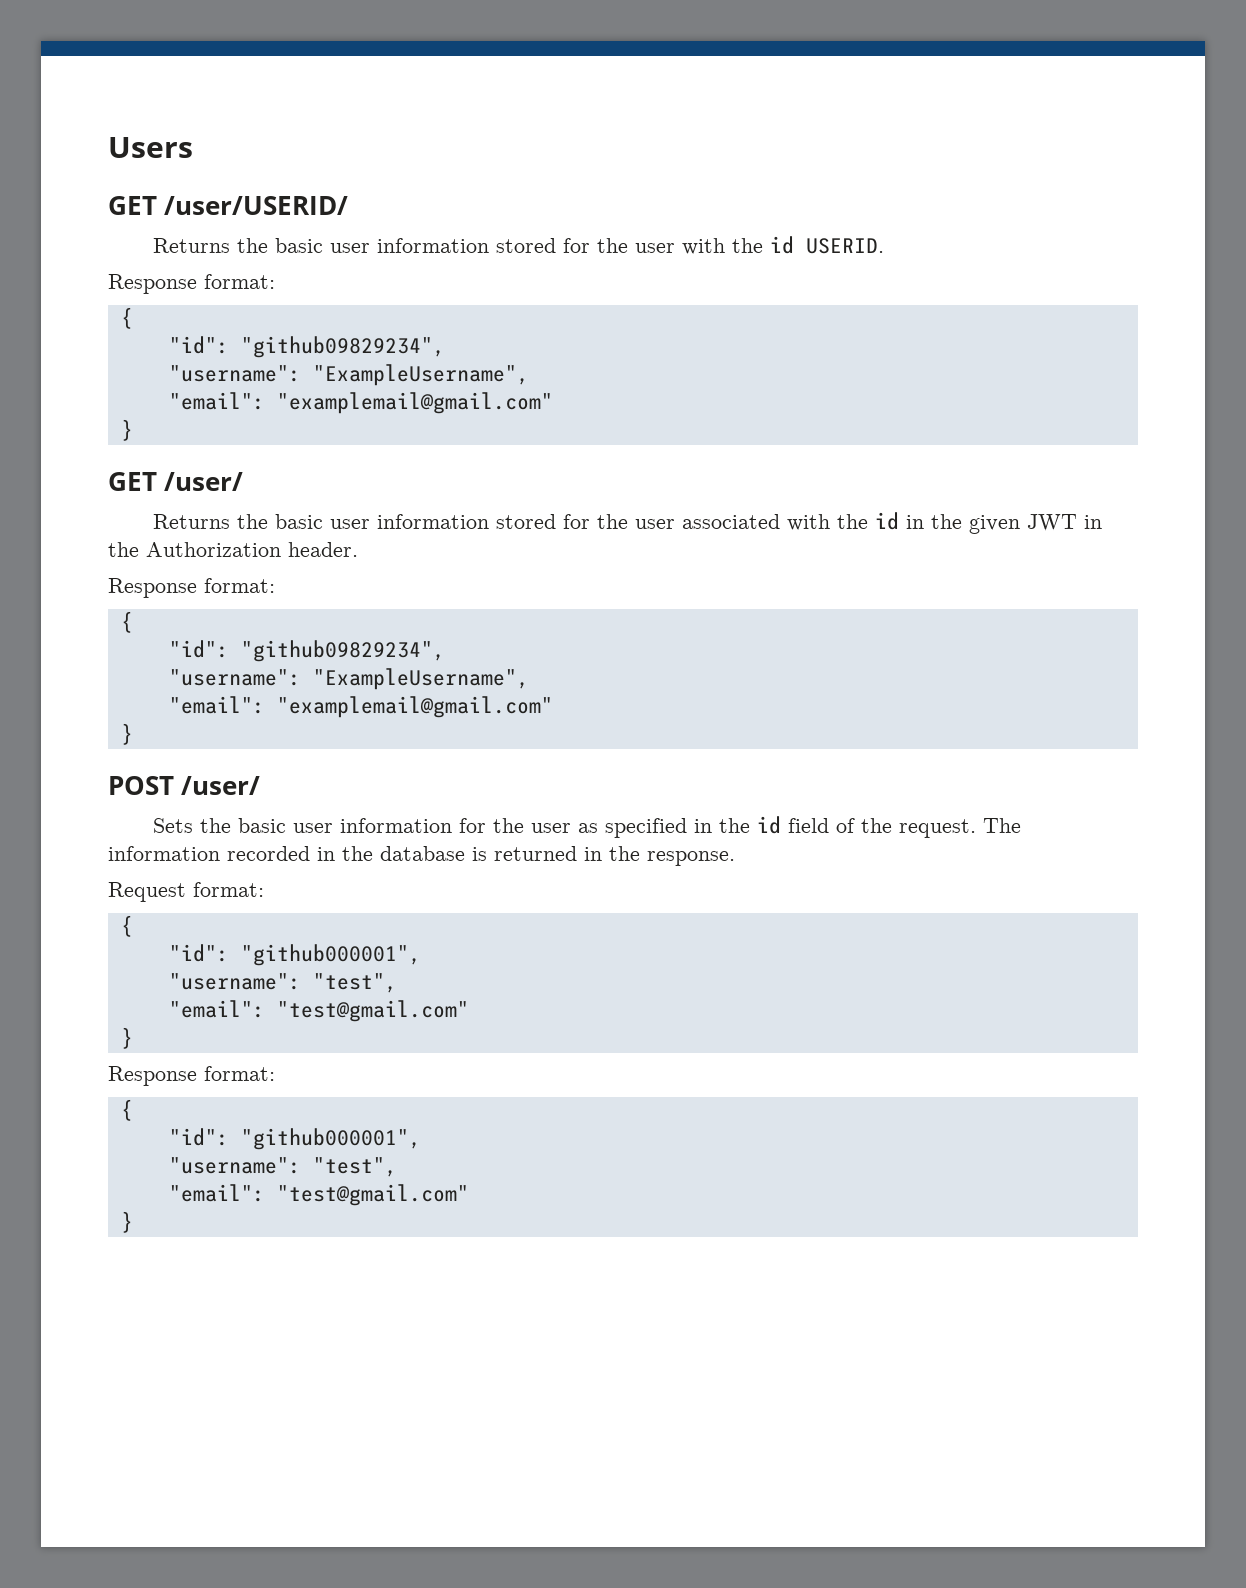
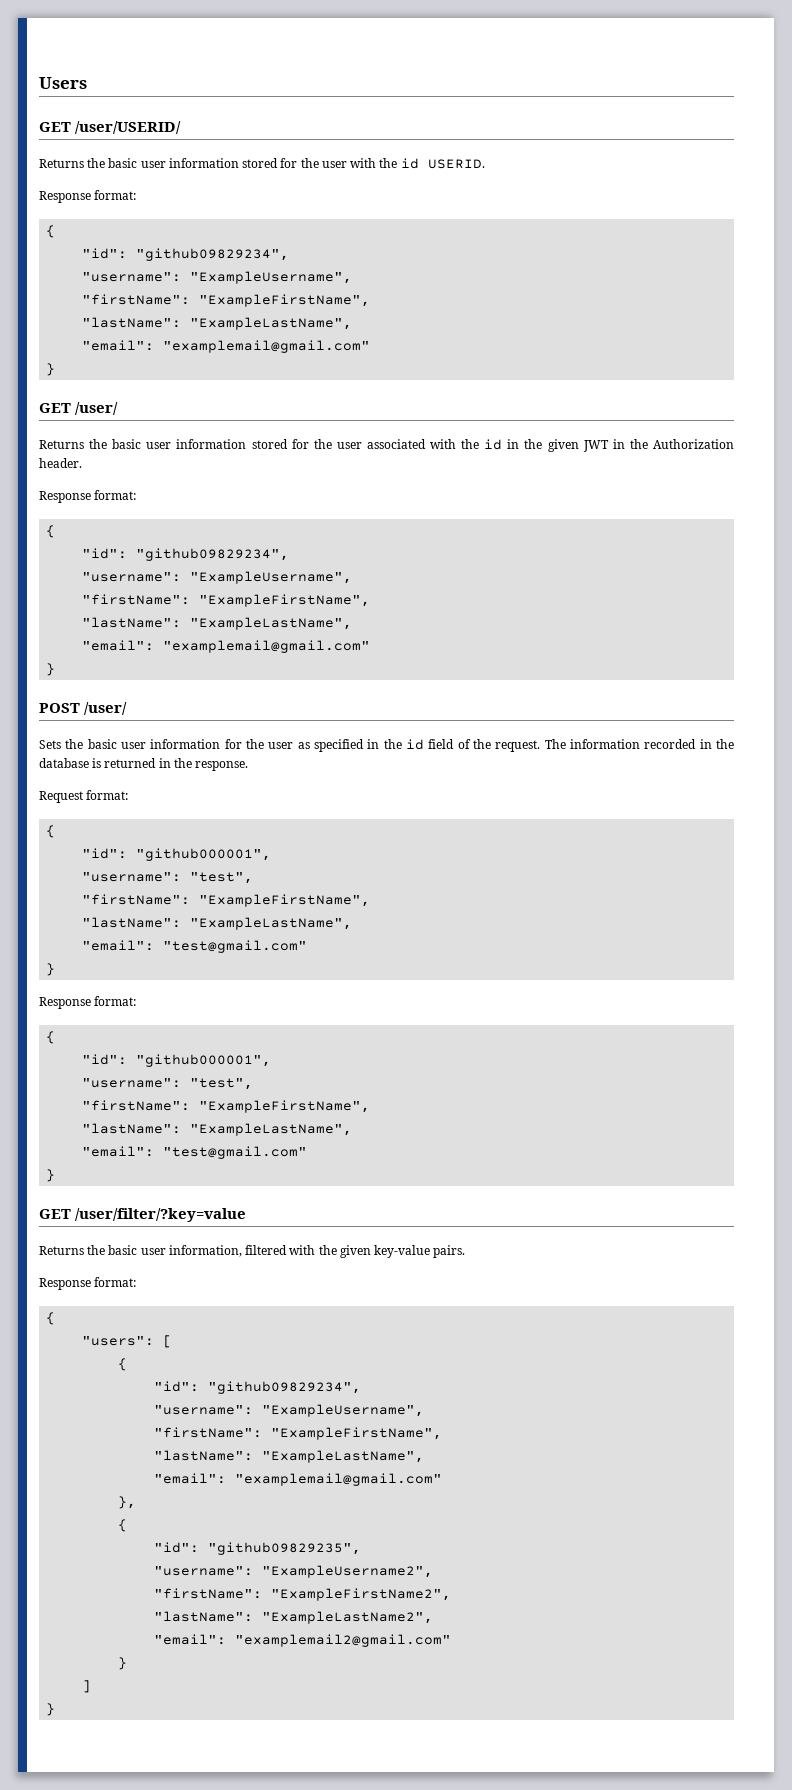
(529, 375) none -> [82,294,371,307] [82,317,353,330] // "firstName": "ExampleFirstName", // "lastName": "ExampleLastName",
(529, 679) none -> [82,594,371,607] [82,617,353,630] // "firstName": "ExampleFirstName", // "lastName": "ExampleLastName",
(397, 983) none -> [82,894,371,907] [82,917,353,930] // "firstName": "ExampleFirstName", // "lastName": "ExampleLastName",
[168,1184,469,1206] [120,1211,133,1233] // "email": "test@gmail.com" // } -> [82,1100,371,1113] [82,1123,353,1136] [82,1146,308,1159] [46,1169,56,1182] [39,1208,247,1222] [39,1245,466,1258] [39,1277,137,1290] [46,1312,56,1325] [82,1335,173,1348] [118,1358,128,1371] [154,1381,362,1394] [154,1404,425,1417] [154,1427,443,1440] [154,1450,425,1463] [154,1473,443,1486] [118,1496,137,1509] [118,1519,128,1532] [154,1542,362,1555] [154,1565,434,1578] [154,1588,452,1601] [154,1611,434,1624] [154,1634,452,1647] [118,1657,128,1670] [82,1680,92,1693] [46,1703,56,1716] // "firstName": "ExampleFirstName", // "lastName": "ExampleLastName", // "email": "test@gmail.com" // } // GET /user/filter/?key=value // Returns the basic user information, filtered with the given key-value pairs. // Response format: // { // "users": [ // { // "id": "github09829234", // "username": "ExampleUsername", // "firstName": "ExampleFirstName", // "lastName": "ExampleLastName", // "email": "examplemail@gmail.com" // }, // { // "id": "github09829235", // "username": "ExampleUsername2", // "firstName": "ExampleFirstName2", // "lastName": "ExampleLastName2", // "email": "examplemail2@gmail.com" // } // ] // }

